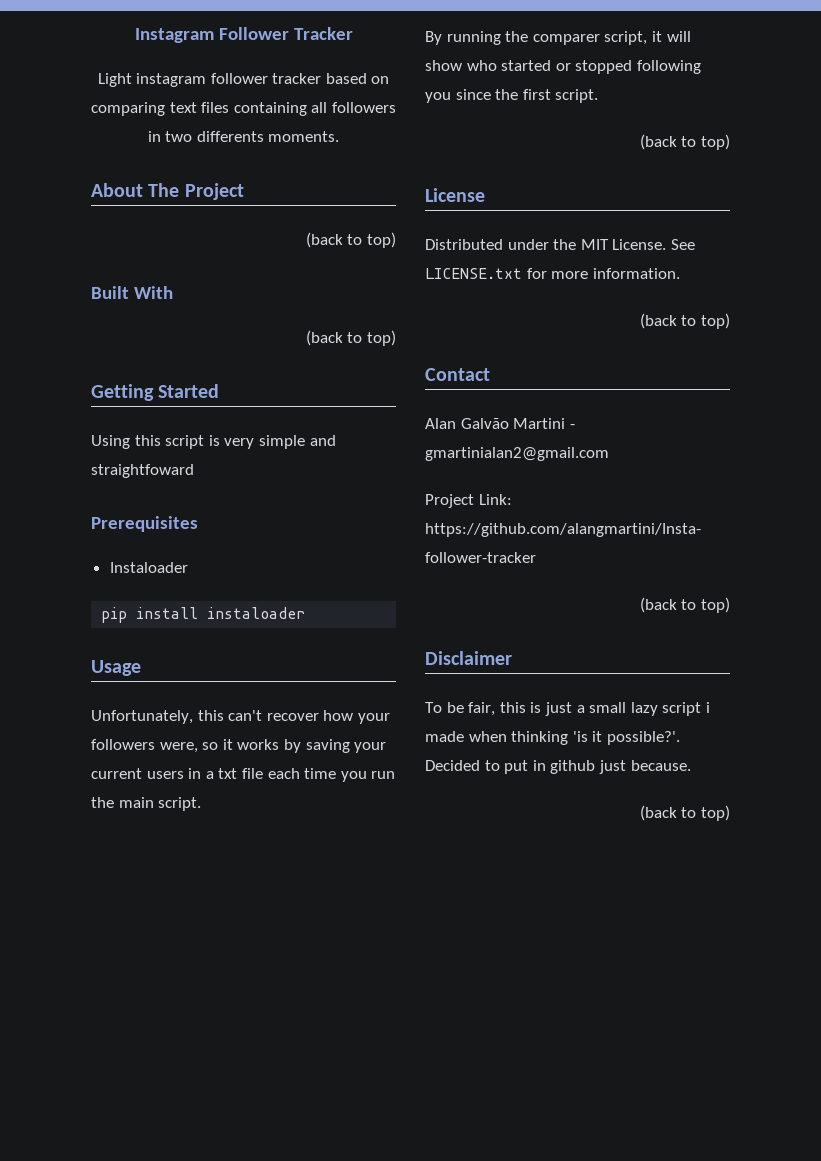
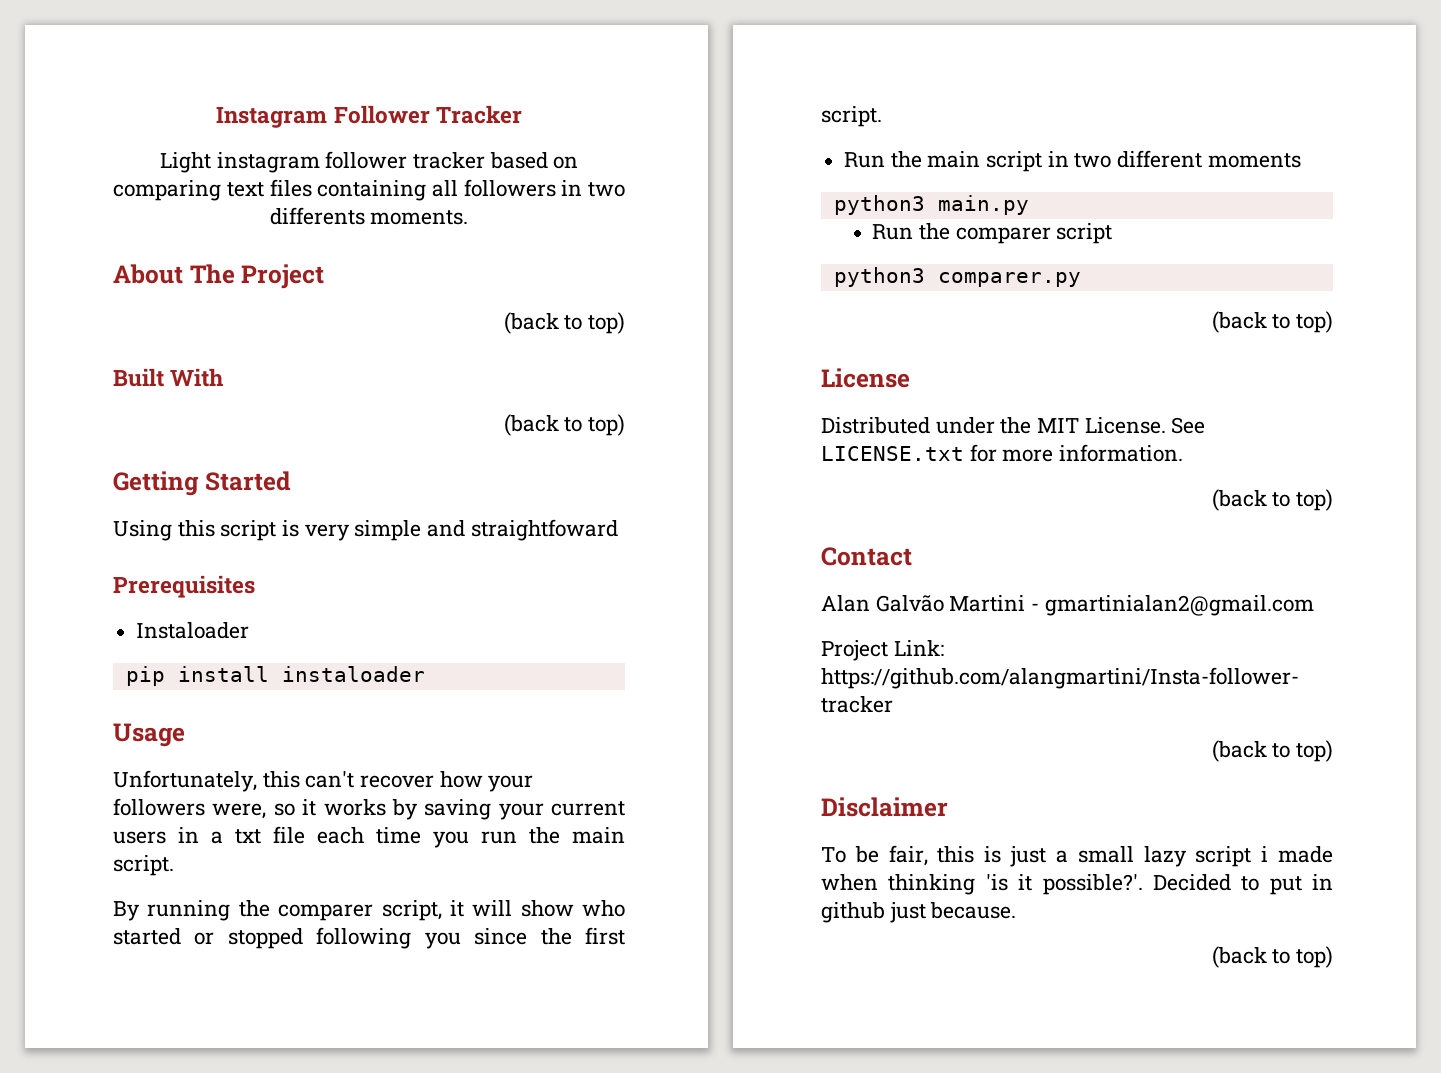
(599, 96) none -> [844,150,1301,172] [833,195,1029,215] [872,223,1113,244] [833,267,1081,287] // Run the main script in two different moments // python3 main.py // Run the comparer script // python3 comparer.py

